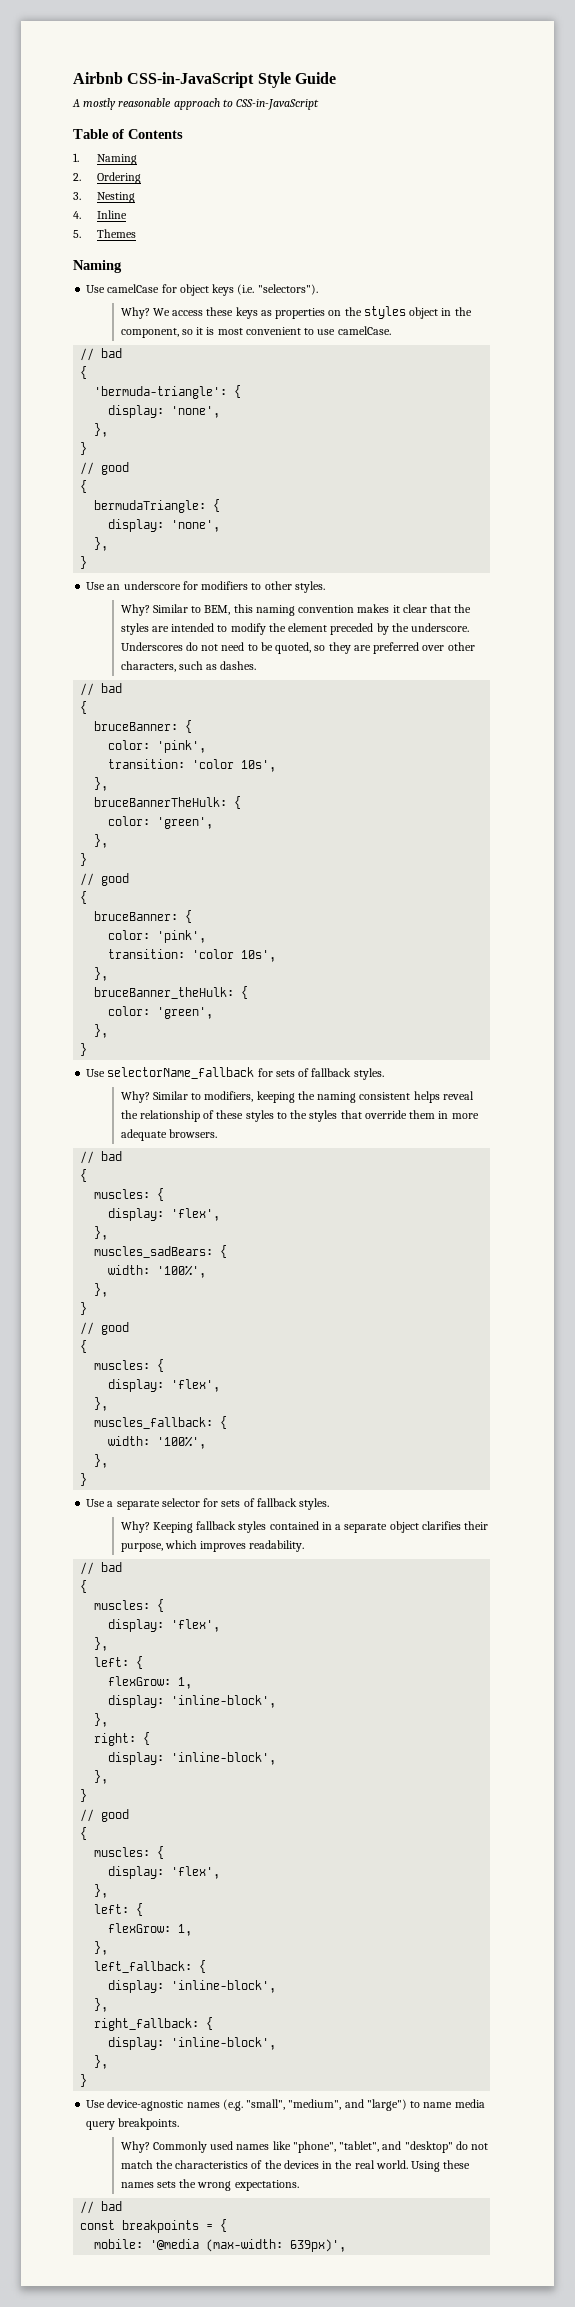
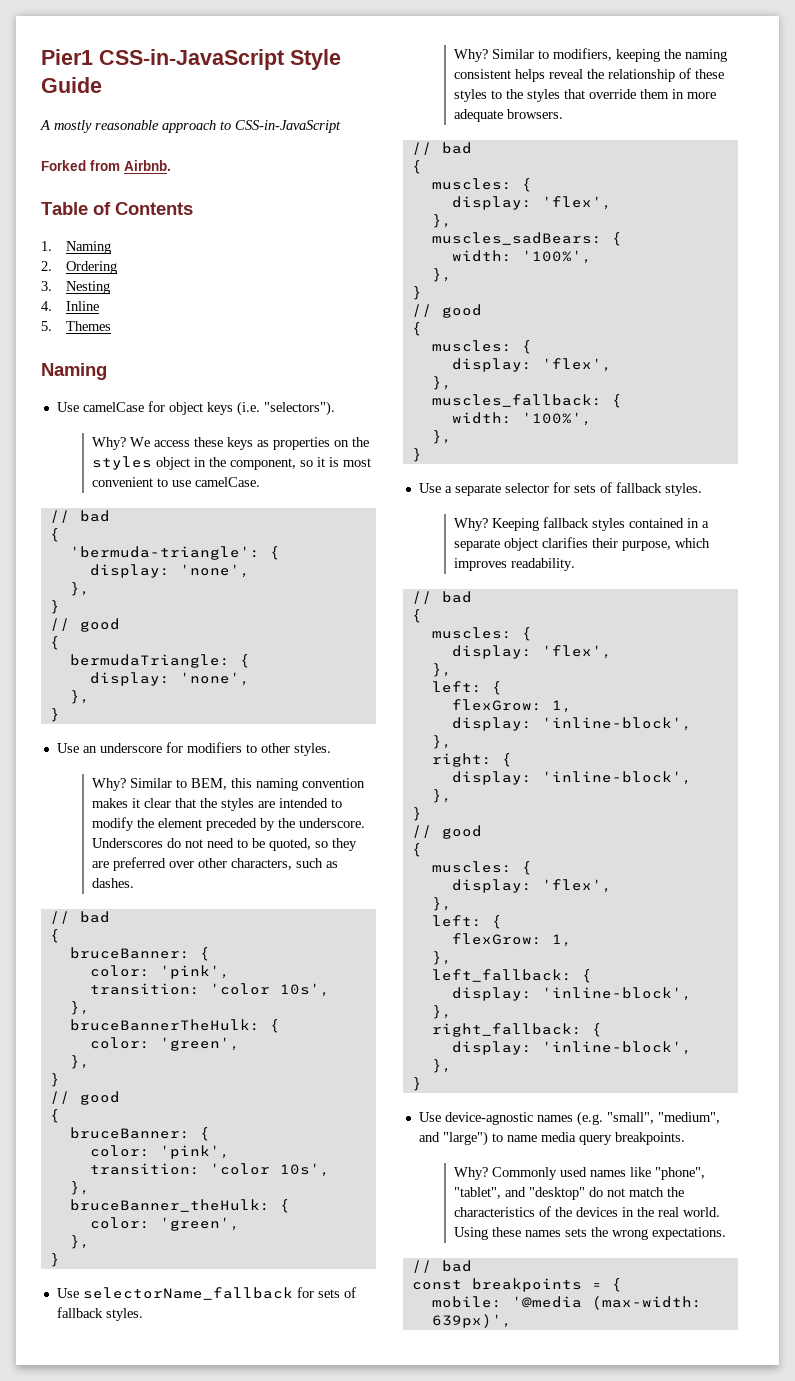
[73,72,123,84] Airbnb -> [41,49,93,65] Pier1
(320, 104) none -> [41,160,171,171] // Forked from Airbnb.

